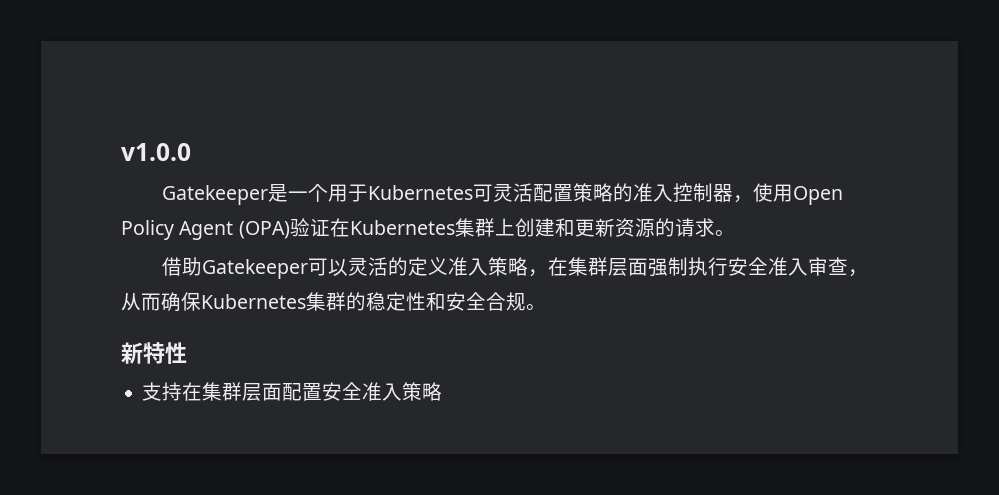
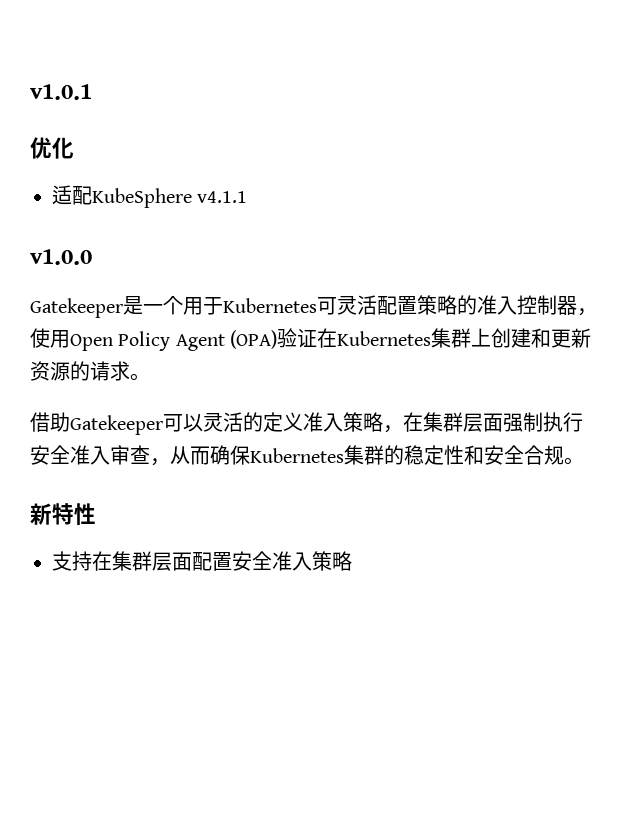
(121, 152) none -> [30,84,92,100] [30,137,74,159] [52,185,248,208] v1.0.1 // 优化 // 适配KubeSphere v4.1.1 //

